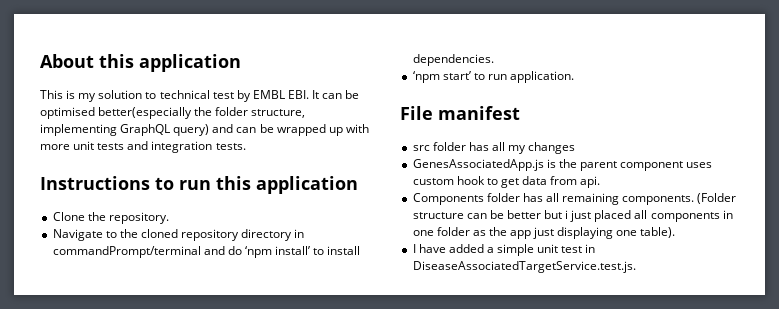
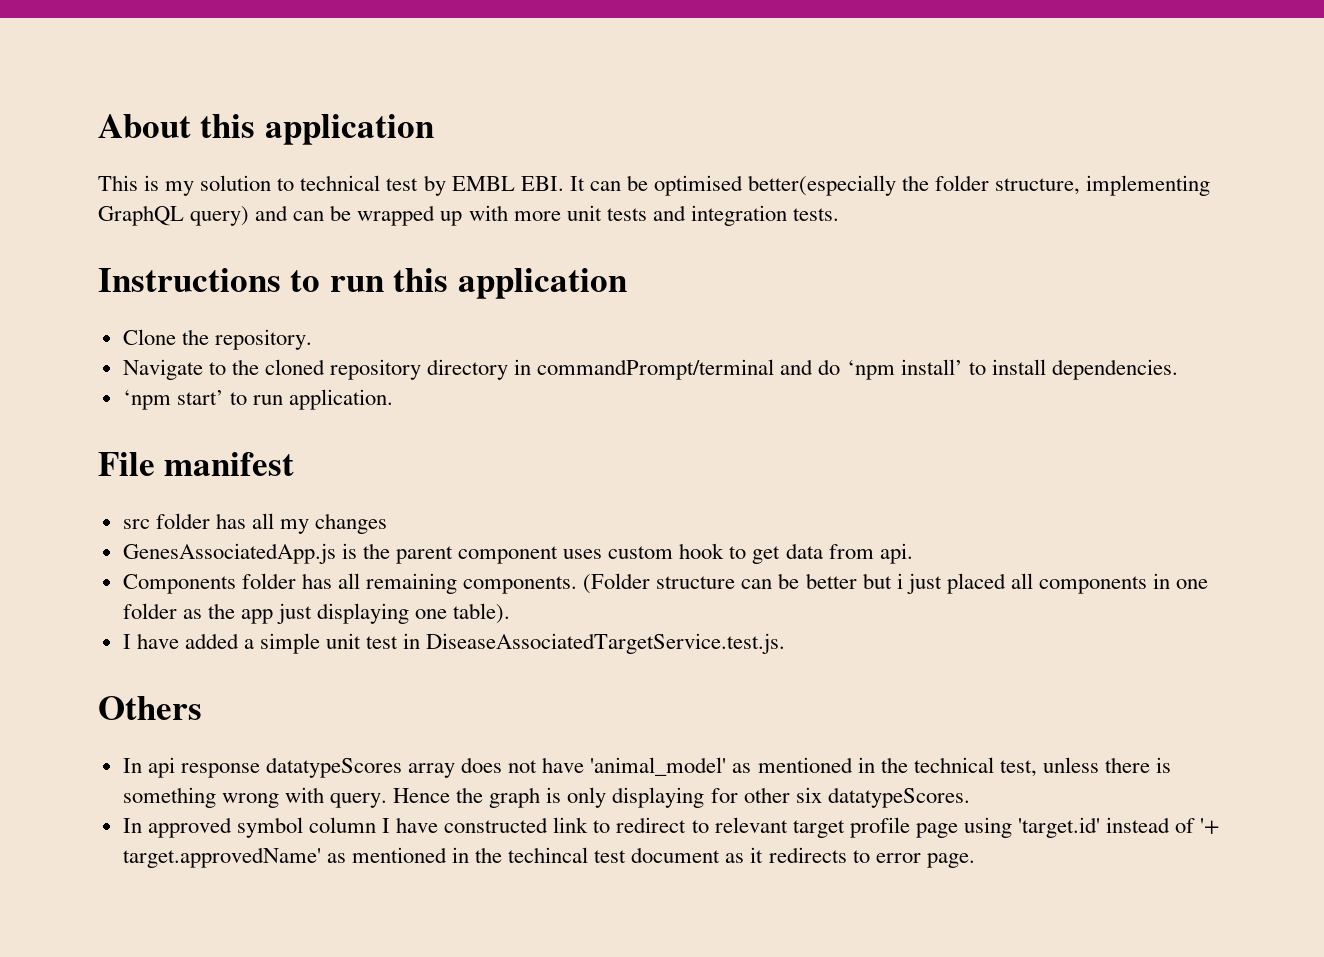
(636, 267) none -> [98,696,202,720] [122,757,1172,778] [122,787,970,808] [122,817,1220,838] [122,847,975,868] // Others // In api response datatypeScores array does not have 'animal_model' as mentioned in the technical test, unless there is something wrong with query. Hence the graph is only displaying for other six datatypeScores. // In approved symbol column I have constructed link to redirect to relevant target profile page using 'target.id' instead of '+ target.approvedName' as mentioned in the techincal test document as it redirects to error page.

